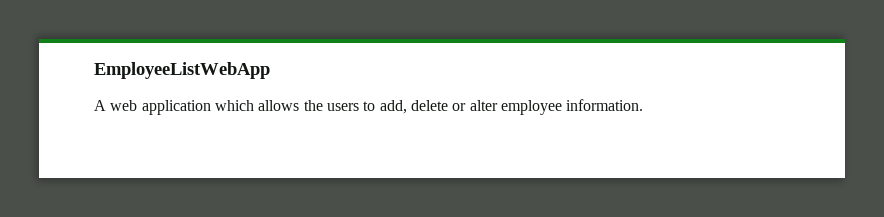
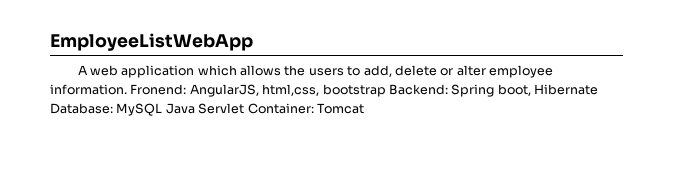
(644, 105) none -> [130,84,598,97] [50,103,364,116] Fronend: AngularJS, html,css, bootstrap Backend: Spring boot, Hibernate Database: MySQL Java Servlet Container: Tomcat

